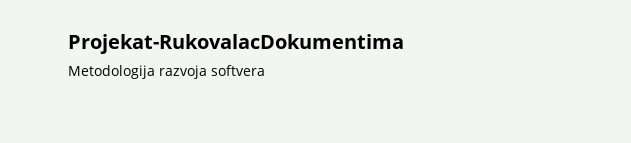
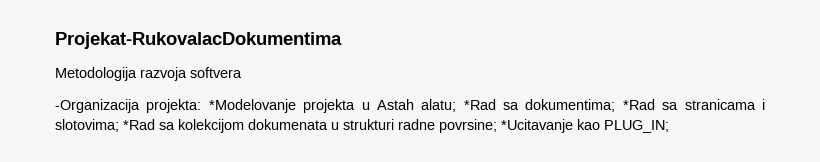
(265, 70) none -> [55,99,765,113] [55,119,669,133] // -Organizacija projekta: *Modelovanje projekta u Astah alatu; *Rad sa dokumentima; *Rad sa stranicama i slotovima; *Rad sa kolekcijom dokumenata u strukturi radne povrsine; *Ucitavanje kao PLUG_IN;

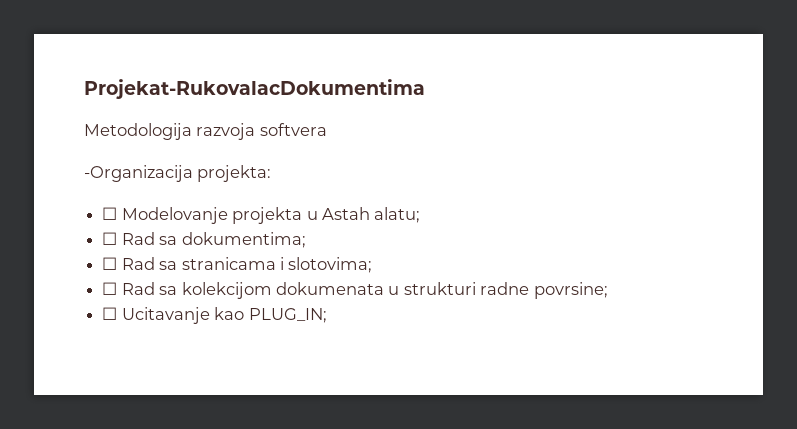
[208,99,296,113] *Modelovanje -> [102,207,228,224] // ☐ Modelovanje
[463,99,496,110] *Rad -> [102,232,155,245] // ☐ Rad
[622,99,655,110] *Rad -> [102,257,155,270] // ☐ Rad
[123,119,155,130] *Rad -> [102,282,155,295] // ☐ Rad
[501,119,573,133] *Ucitavanje -> [102,307,210,324] // ☐ Ucitavanje

